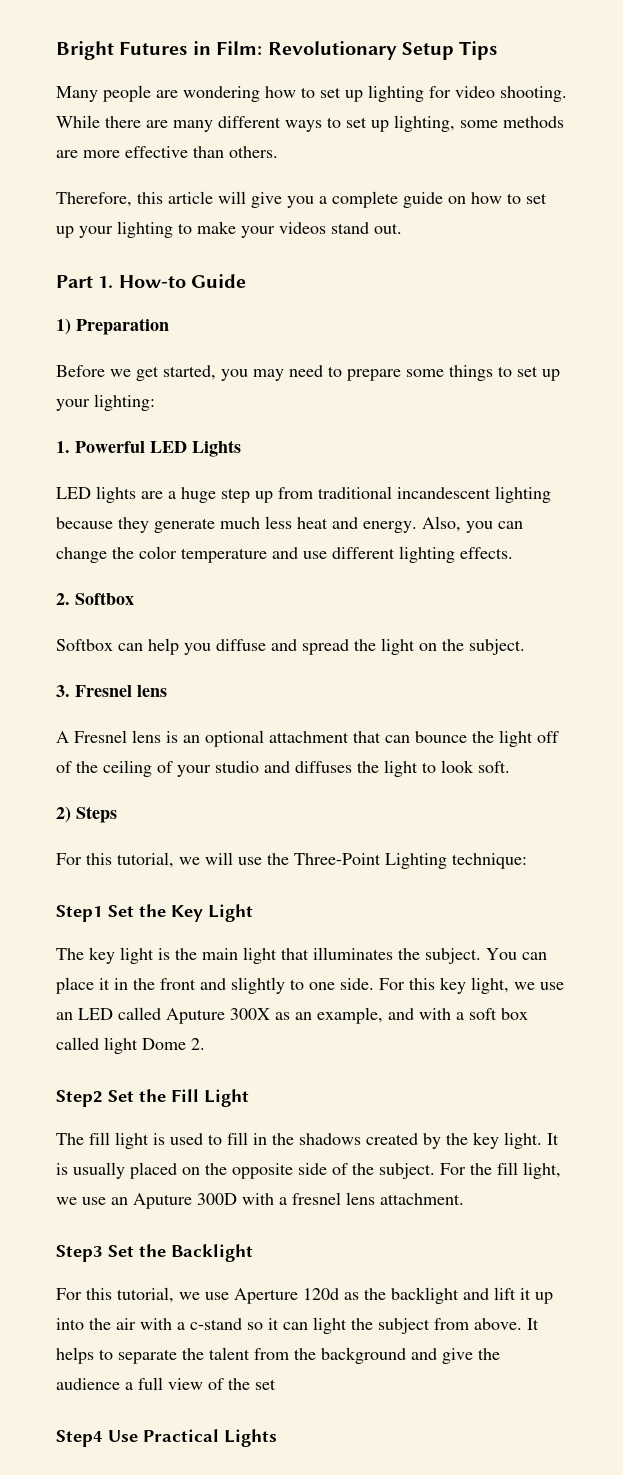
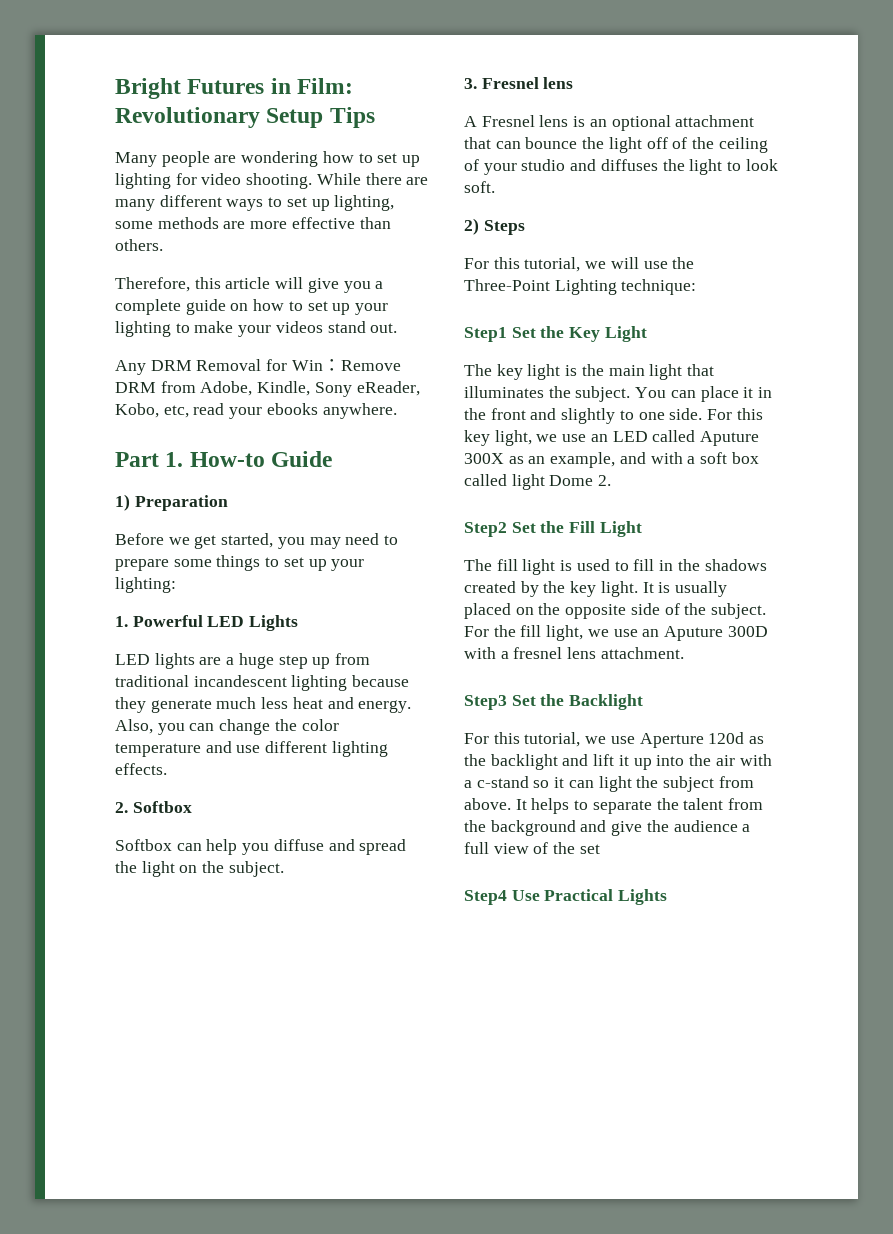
(402, 228) none -> [115,359,401,375] [115,381,420,397] [115,403,397,419] // Any DRM Removal for Win：Remove DRM from Adobe, Kindle, Sony eReader, Kobo, etc, read your ebooks anywhere.

